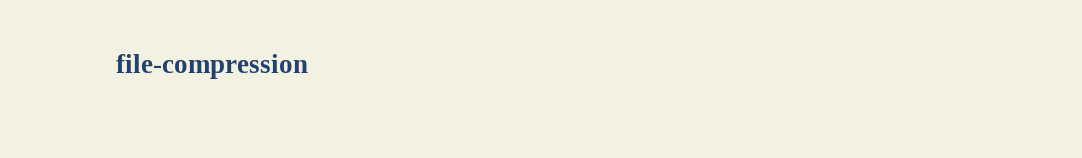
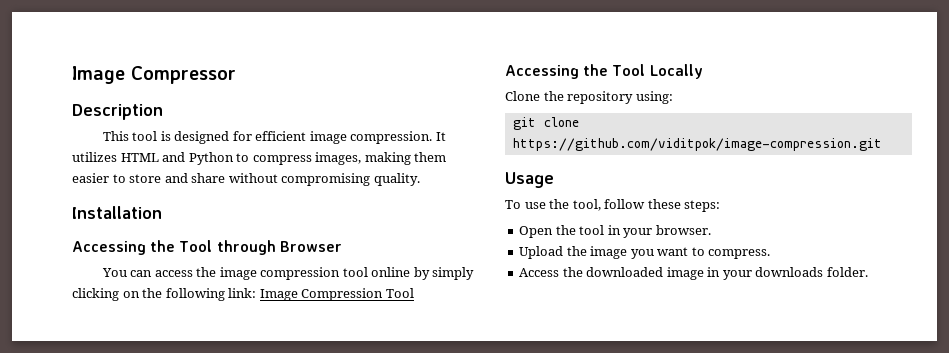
[116,54,308,79] file-compression -> [72,66,236,84] [72,104,163,120] [102,131,446,144] [72,152,447,165] [72,173,420,186] [72,206,162,219] [72,240,342,255] [101,267,475,280] [72,288,414,301] [505,64,703,79] [505,91,673,104] [512,117,579,130] [512,138,882,151] [505,172,554,188] [505,199,721,212] [519,225,711,238] [519,246,771,259] [519,267,868,280] Image Compressor // Description // This tool is designed for efficient image compression. It utilizes HTML and Python to compress images, making them easier to store and share without compromising quality. // Installation // Accessing the Tool through Browser // You can access the image compression tool online by simply clicking on the following link: Image Compression Tool // Accessing the Tool Locally // Clone the repository using: // git clone https://github.com/viditpok/image-compression.git // Usage // To use the tool, follow these steps: // Open the tool in your browser. // Upload the image you want to compress. // Access the downloaded image in your downloads folder.

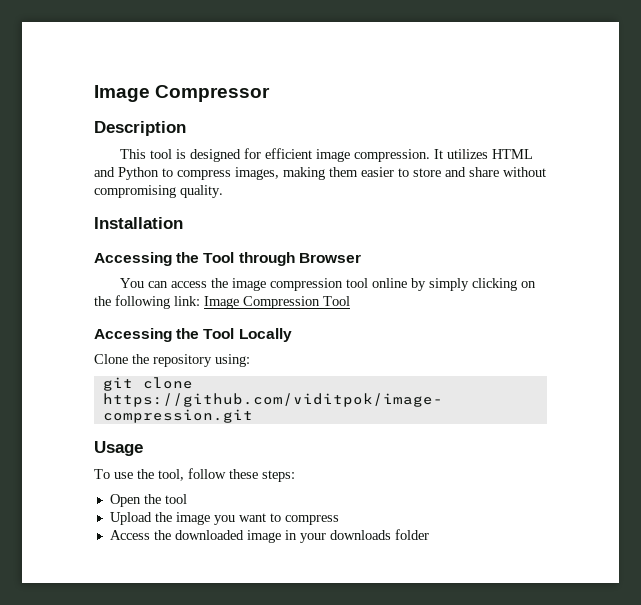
[607,225,711,238] in your browser. -> (187, 499) none
[708,249,771,259] compress. -> [284,515,339,525] compress
[826,267,868,277] folder. -> [394,529,429,540] folder

